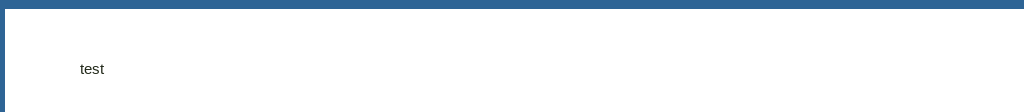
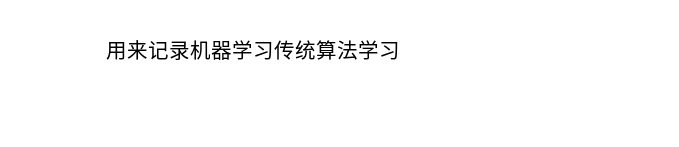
[80,64,105,74] test -> [105,40,400,60] 用来记录机器学习传统算法学习

